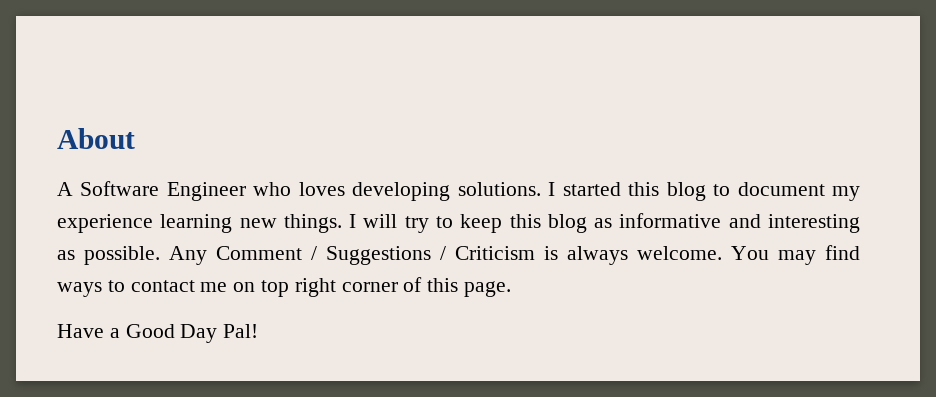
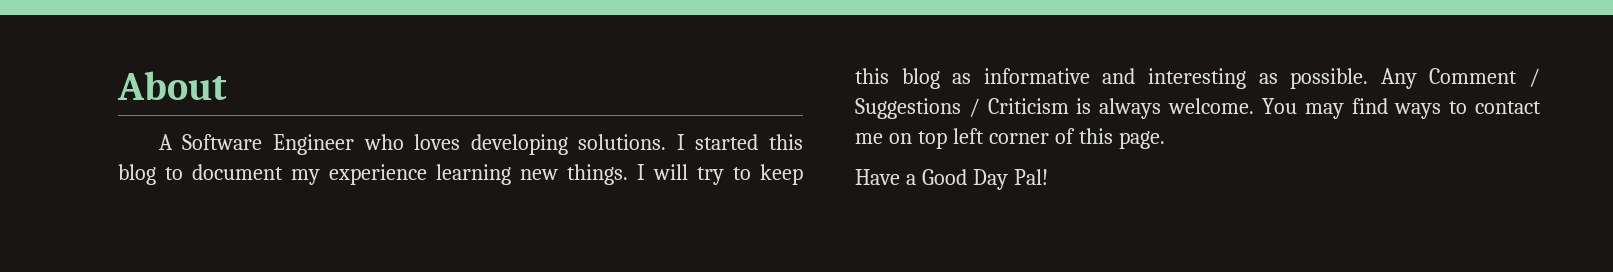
[294,278,336,297] right -> [952,128,984,144] left

